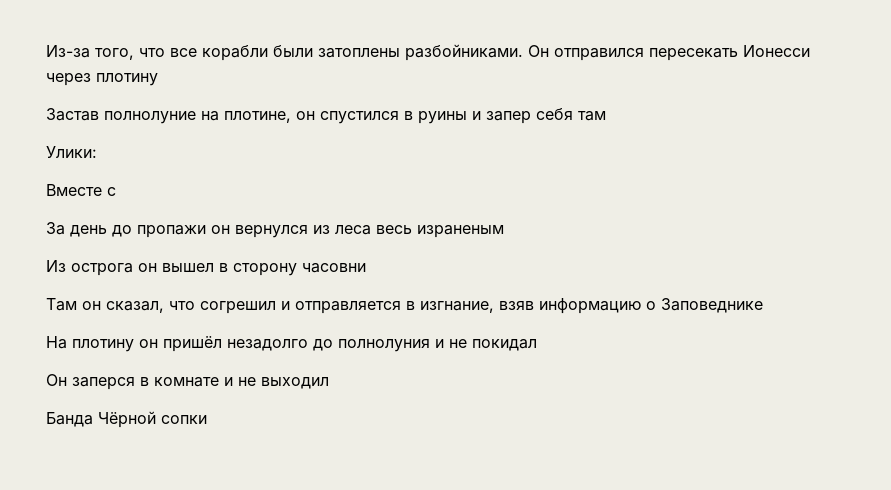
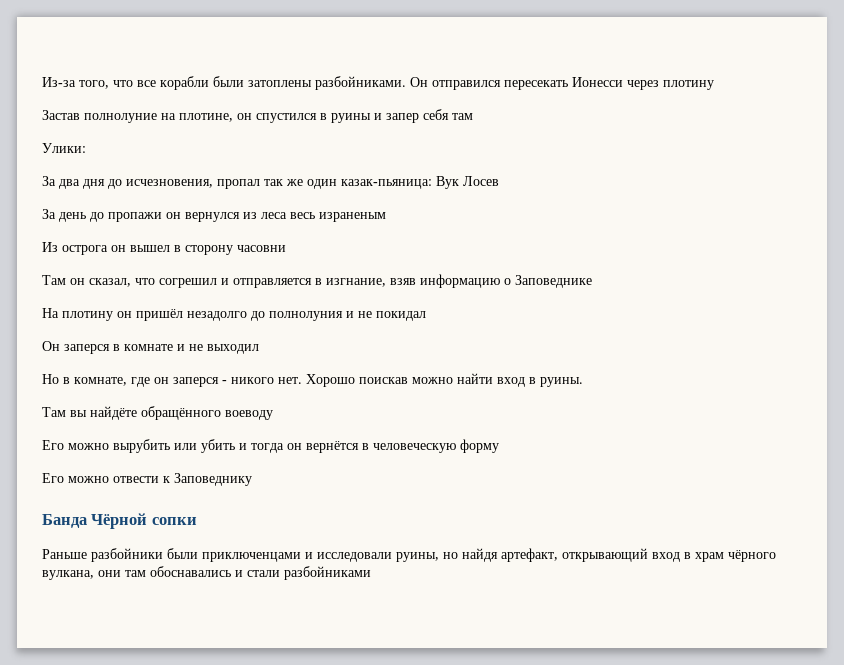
[46,184,116,196] Вместе с -> [42,176,499,189] За два дня до исчезновения, пропал так же один казак-пьяница: Вук Лосев
[46,411,207,428] Банда Чёрной сопки -> [42,373,583,387] [42,406,273,420] [42,439,499,453] [42,473,252,486] [42,513,197,529] [42,548,776,562] [42,566,371,580] Но в комнате, где он заперся - никого нет. Хорошо поискав можно найти вход в руины. // Там вы найдёте обращённого воеводу // Его можно вырубить или убить и тогда он вернётся в человеческую форму // Его можно отвести к Заповеднику // Банда Чёрной сопки // Раньше разбойники были приключенцами и исследовали руины, но найдя артефакт, открывающий вход в храм чёрного вулкана, они там обоснавались и стали разбойниками

